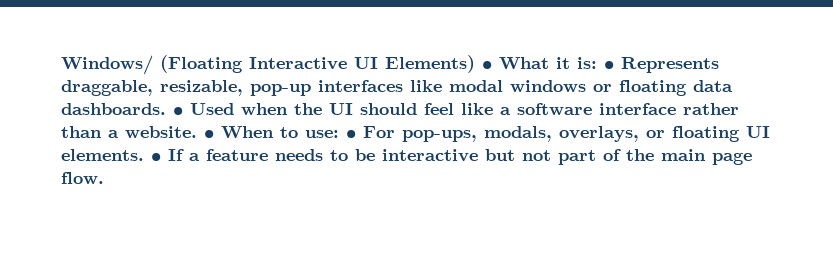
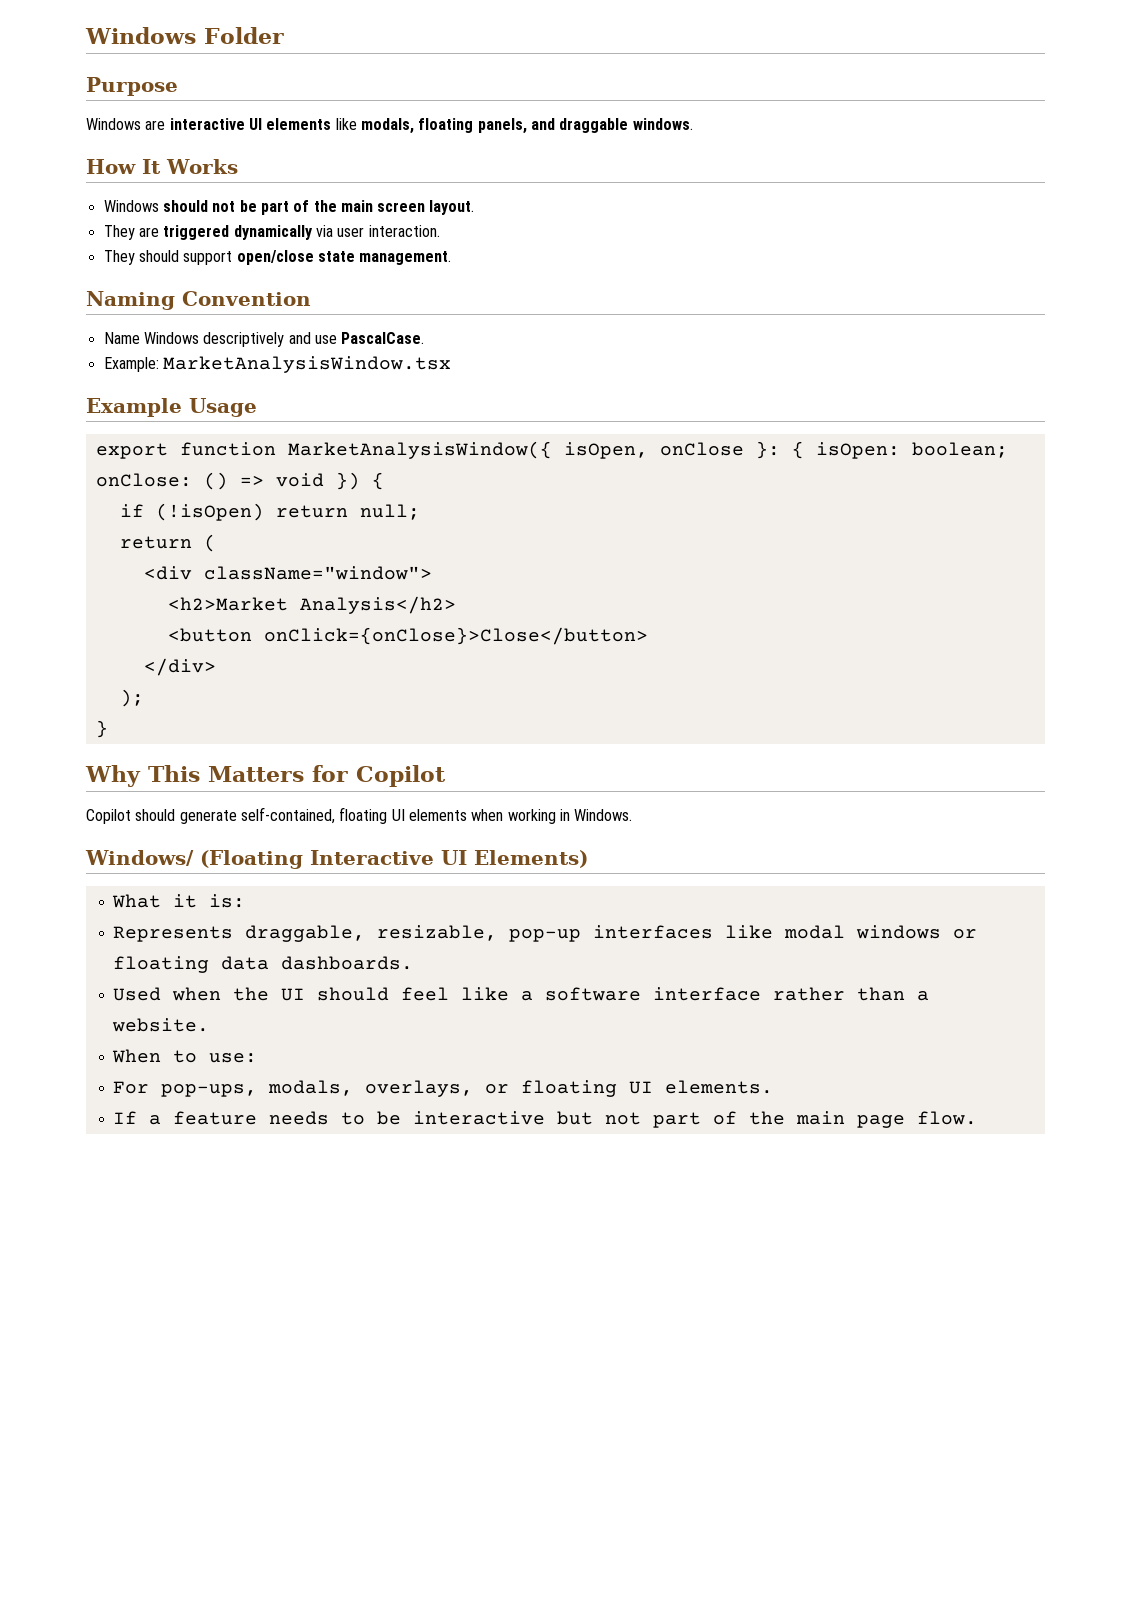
(61, 65) none -> [85,27,284,44] [86,77,178,96] [86,118,693,134] [86,159,238,174] [103,200,475,215] [103,225,440,240] [103,250,452,265] [86,291,311,310] [103,332,425,347] [103,356,451,373] [86,398,257,417] [95,441,1008,459] [95,472,384,490] [119,503,420,521] [119,534,216,552] [143,566,432,580] [167,596,456,614] [167,627,648,645] [143,658,216,676] [119,689,144,707] [95,720,108,738] [85,765,446,787] [86,807,633,824] Windows Folder // Purpose // Windows are interactive UI elements like modals, floating panels, and draggable windows. // How It Works // Windows should not be part of the main screen layout. // They are triggered dynamically via user interaction. // They should support open/close state management. // Naming Convention // Name Windows descriptively and use PascalCase. // Example: MarketAnalysisWindow.tsx // Example Usage // export function MarketAnalysisWindow({ isOpen, onClose }: { isOpen: boolean; onClose: () => void }) { // if (!isOpen) return null; // return ( // <div className="window"> // <h2>Market Analysis</h2> // <button onClick={onClose}>Close</button> // </div> // ); // } // Why This Matters for Copilot // Copilot should generate self-contained, floating UI elements when working in Windows. //
[482,61,492,69] • -> (588, 859) //
[604,61,614,69] • -> (246, 901) //
[173,107,183,115] • -> (414, 963) //
[204,130,214,138] • -> (210, 1025) //
[346,130,356,138] • -> (258, 1058) //
[151,153,161,161] • -> (774, 1087) //

